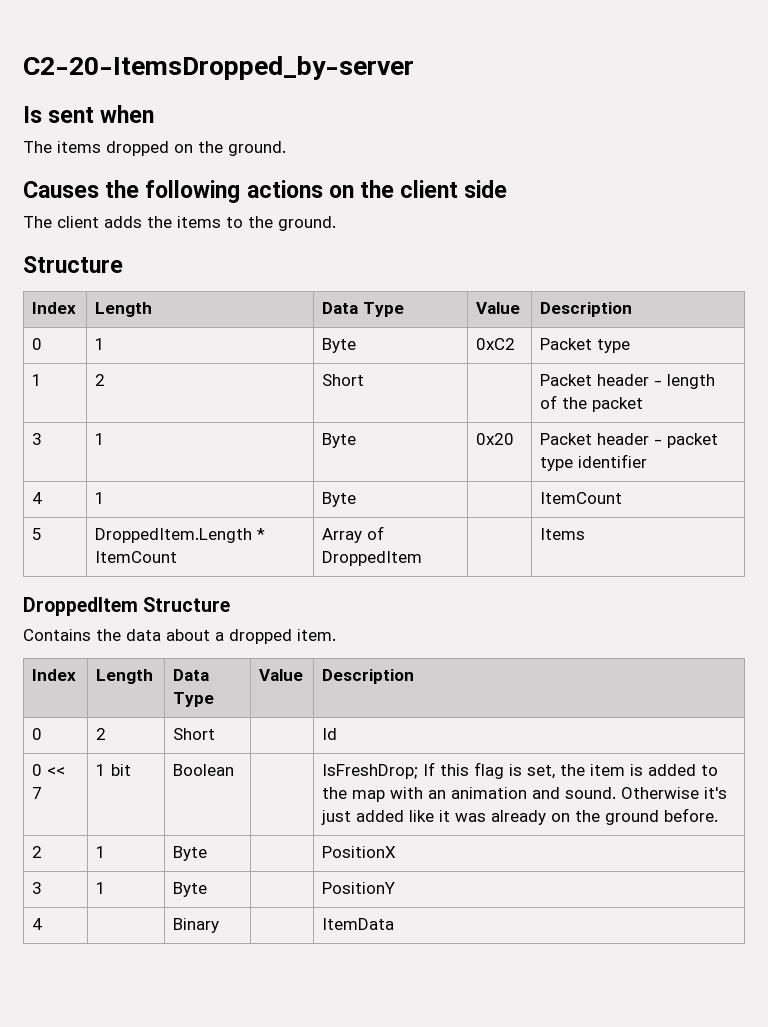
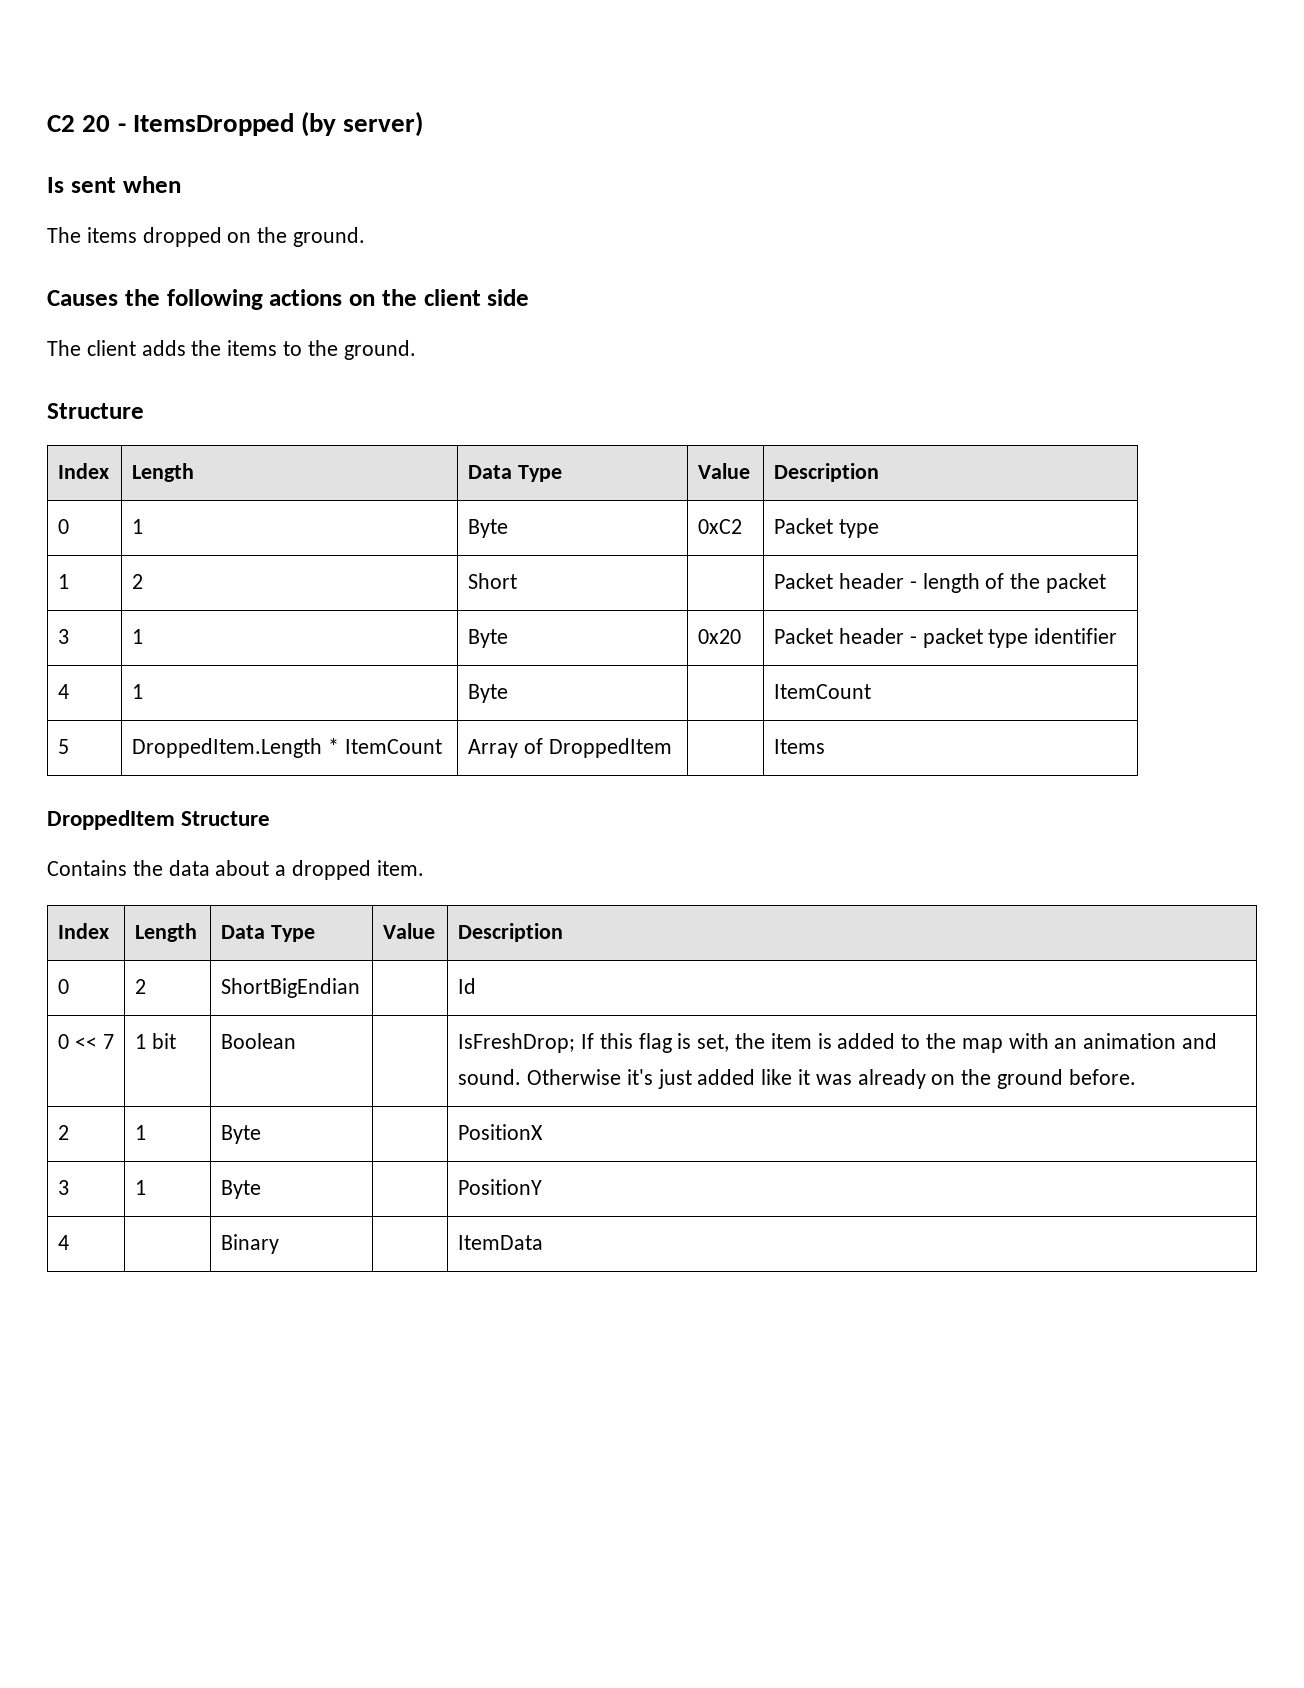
[23,56,414,80] C2-20-ItemsDropped_by-server -> [47,111,424,137] C2 20 - ItemsDropped (by server)
[173,728,216,740] Short -> [221,978,361,998] ShortBigEndian

